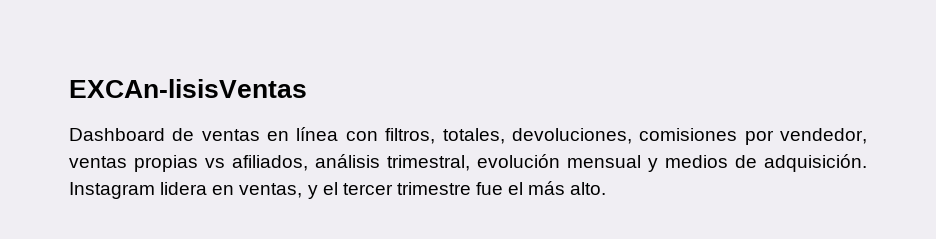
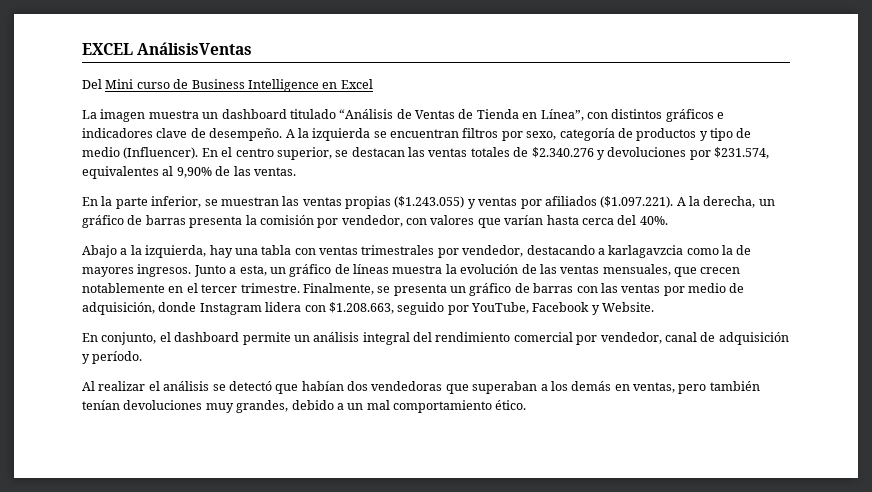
[69,79,307,98] [69,127,868,145] [69,154,867,172] [69,181,607,199] EXCAn-lisisVentas // Dashboard de ventas en línea con filtros, totales, devoluciones, comisiones por vendedor, ventas propias vs afiliados, análisis trimestral, evolución mensual y medios de adquisición. Instagram lidera en ventas, y el tercer trimestre fue el más alto. -> [82,42,253,55] [82,79,373,92] [82,109,724,122] [82,128,752,141] [82,147,769,160] [82,166,296,179] [82,196,775,209] [82,215,668,228] [82,245,752,258] [82,264,741,277] [82,283,745,296] [82,302,655,315] [82,332,789,345] [82,351,143,364] [82,381,760,394] [82,400,527,413] EXCEL AnálisisVentas // Del Mini curso de Business Intelligence en Excel // La imagen muestra un dashboard titulado “Análisis de Ventas de Tienda en Línea”, con distintos gráficos e indicadores clave de desempeño. A la izquierda se encuentran filtros por sexo, categoría de productos y tipo de medio (Influencer). En el centro superior, se destacan las ventas totales de $2.340.276 y devoluciones por $231.574, equivalentes al 9,90% de las ventas. // En la parte inferior, se muestran las ventas propias ($1.243.055) y ventas por afiliados ($1.097.221). A la derecha, un gráfico de barras presenta la comisión por vendedor, con valores que varían hasta cerca del 40%. // Abajo a la izquierda, hay una tabla con ventas trimestrales por vendedor, destacando a karlagavzcia como la de mayores ingresos. Junto a esta, un gráfico de líneas muestra la evolución de las ventas mensuales, que crecen notablemente en el tercer trimestre. Finalmente, se presenta un gráfico de barras con las ventas por medio de adquisición, donde Instagram lidera con $1.208.663, seguido por YouTube, Facebook y Website. // En conjunto, el dashboard permite un análisis integral del rendimiento comercial por vendedor, canal de adquisición y período. // Al realizar el análisis se detectó que habían dos vendedoras que superaban a los demás en ventas, pero también tenían devoluciones muy grandes, debido a un mal comportamiento ético.

